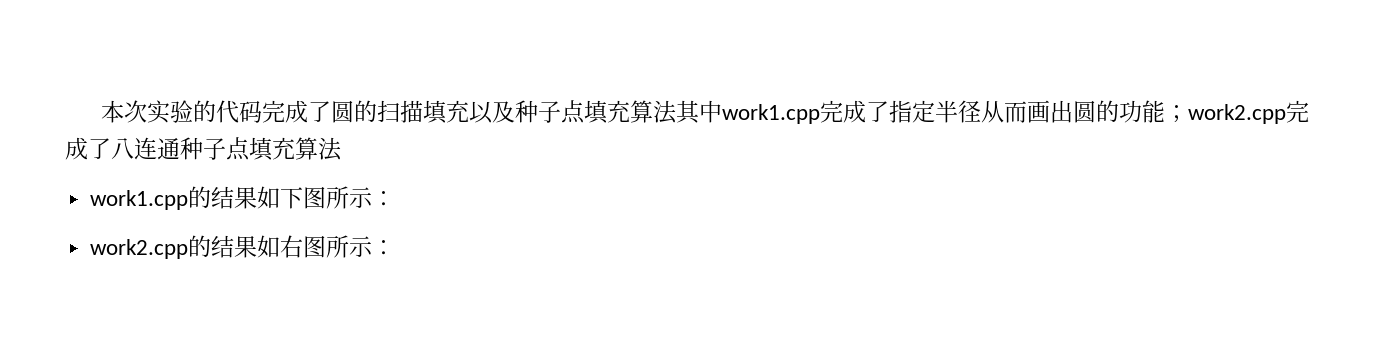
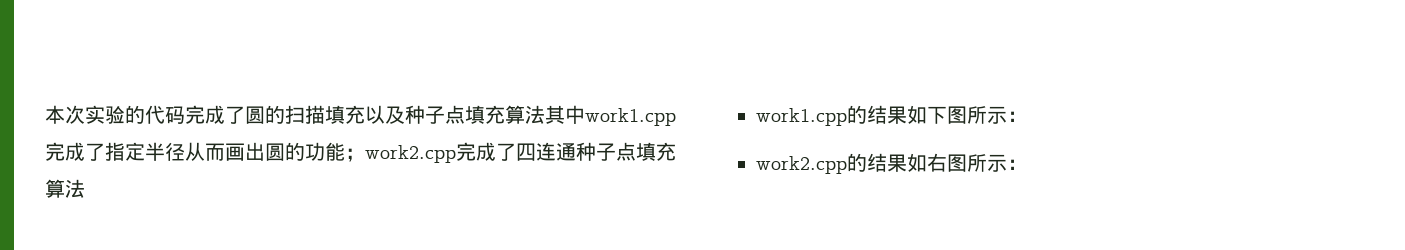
[111,138,134,159] 八 -> [516,143,536,161] 四

